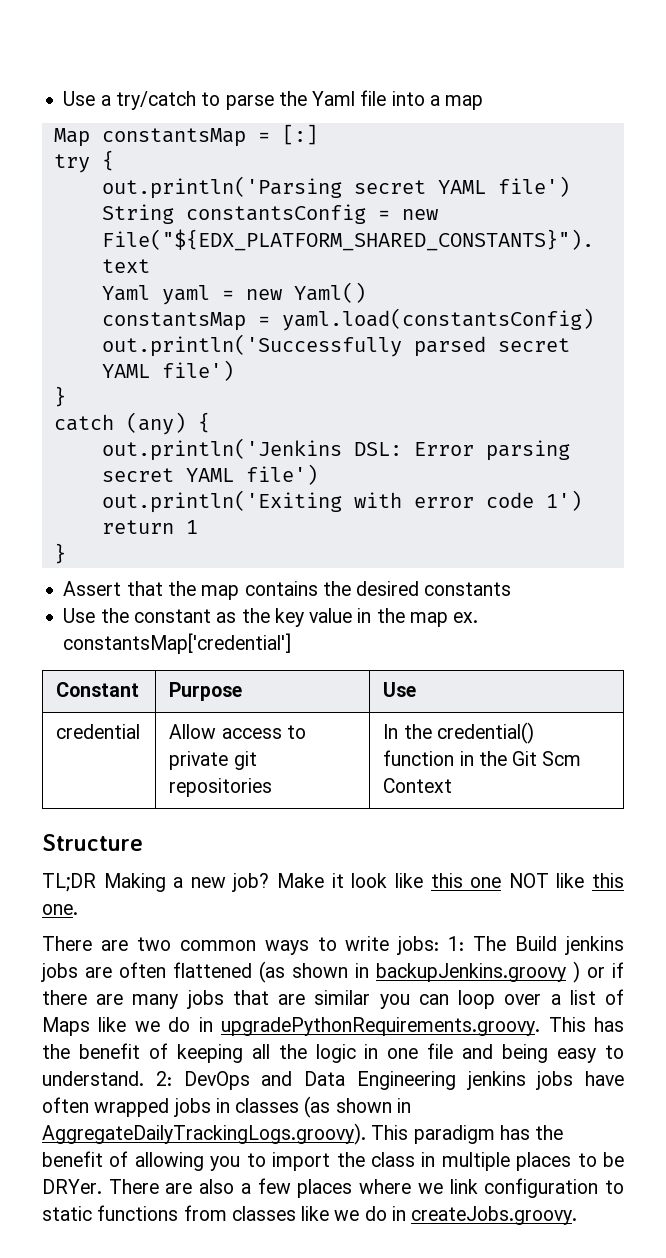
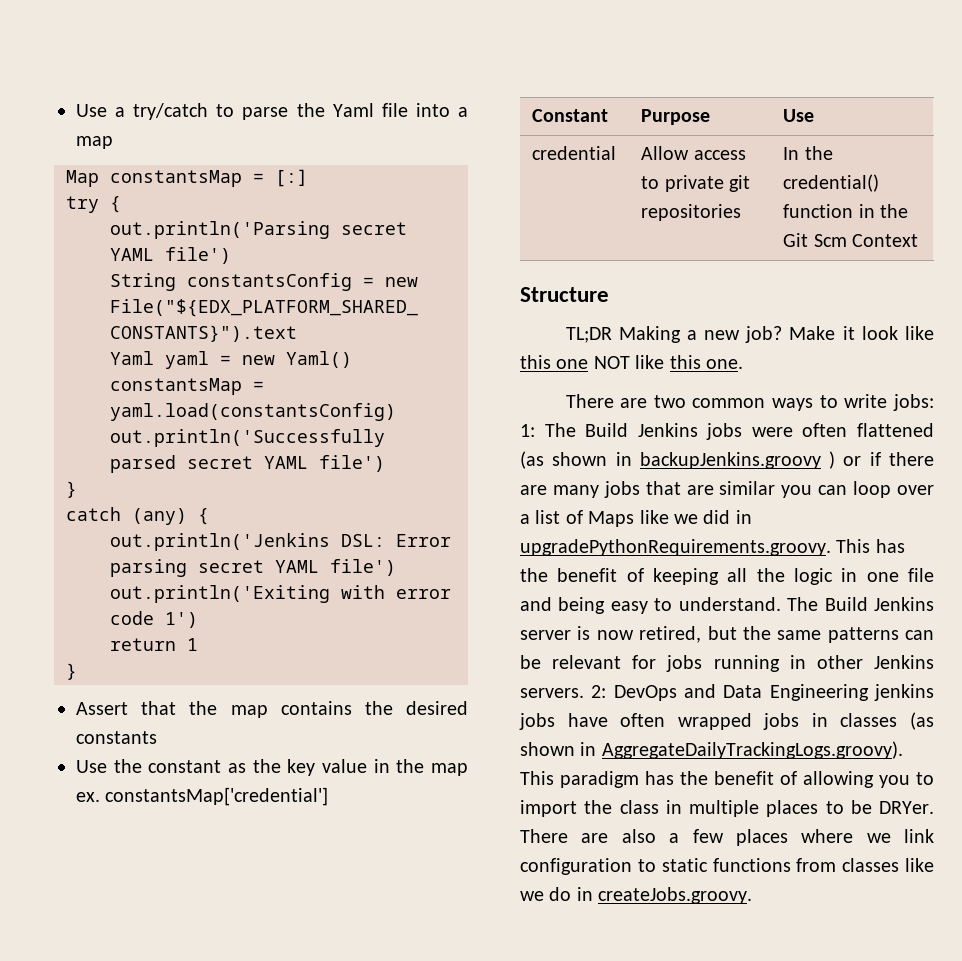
[565,936,625,955] [41,963,112,982] jenkins jobs are -> [637,423,793,440] Jenkins jobs were
[168,1017,191,1032] do -> [703,510,731,524] did
(144, 1078) none -> [787,597,934,611] [520,626,934,643] [520,655,934,672] [520,688,584,698] The Build Jenkins server is now retired, but the same patterns can be relevant for jobs running in other Jenkins servers.

